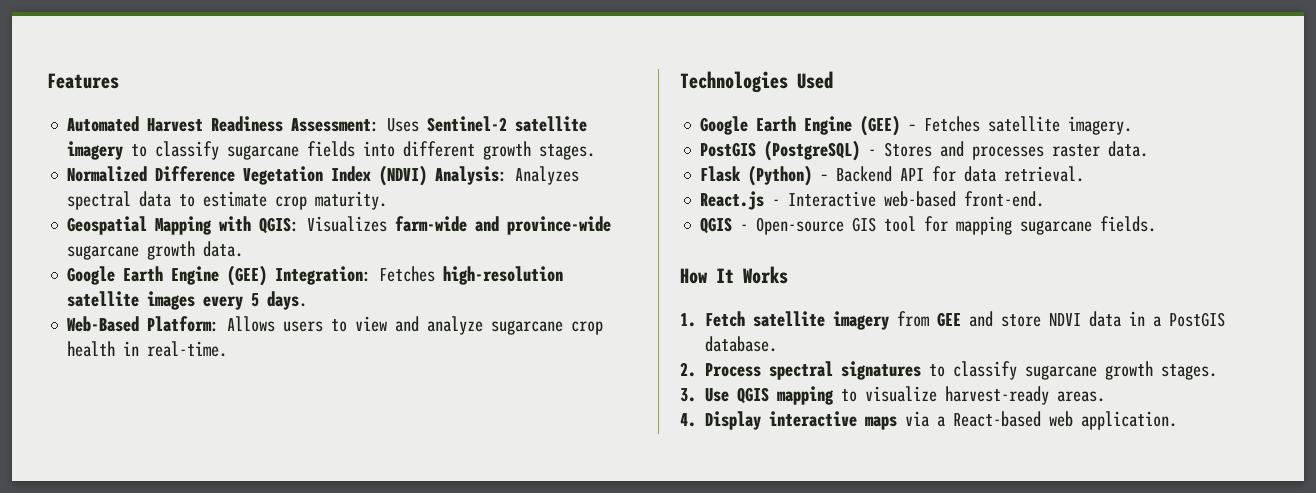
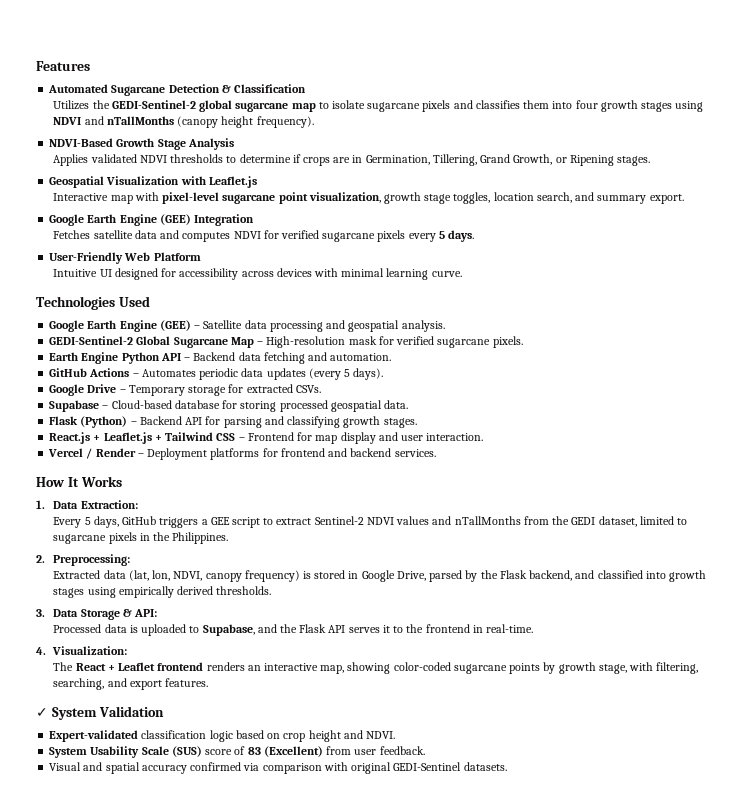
[147,116,588,132] [67,141,596,160] [67,165,580,186] [67,191,388,210] [67,216,612,235] [67,241,244,260] [67,265,564,286] [67,291,308,310] [67,316,604,335] [67,341,228,357] Harvest Readiness Assessment: Uses Sentinel-2 satellite imagery to classify sugarcane fields into different growth stages. // Normalized Difference Vegetation Index (NDVI) Analysis: Analyzes spectral data to estimate crop maturity. // Geospatial Mapping with QGIS: Visualizes farm-wide and province-wide sugarcane growth data. // Google Earth Engine (GEE) Integration: Fetches high-resolution satellite images every 5 days. // Web-Based Platform: Allows users to view and analyze sugarcane crop health in real-time. -> [111,84,307,96] [53,100,704,112] [53,116,314,128] [49,138,234,150] [53,154,651,166] [49,176,257,188] [53,192,684,204] [49,214,255,226] [53,230,475,242] [49,252,201,264] [53,268,462,280] Sugarcane Detection & Classification // Utilizes the GEDI-Sentinel-2 global sugarcane map to isolate sugarcane pixels and classifies them into four growth stages using NDVI and nTallMonths (canopy height frequency). // NDVI-Based Growth Stage Analysis // Applies validated NDVI thresholds to determine if crops are in Germination, Tillering, Grand Growth, or Ripening stages. // Geospatial Visualization with Leaflet.js // Interactive map with pixel-level sugarcane point visualization, growth stage toggles, location search, and summary export. // Google Earth Engine (GEE) Integration // Fetches satellite data and computes NDVI for verified sugarcane pixels every 5 days. // User-Friendly Web Platform // Intuitive UI designed for accessibility across devices with minimal learning curve.
[924,116,1133,135] [700,140,1101,161] Fetches satellite imagery. // PostGIS (PostgreSQL) - Stores and processes raster -> [203,320,445,332] [49,336,523,348] [49,352,392,364] [49,368,384,380] [49,384,321,396] [49,400,382,412] Satellite data processing and geospatial analysis. // GEDI-Sentinel-2 Global Sugarcane Map – High-resolution mask for verified sugarcane pixels. // Earth Engine Python API – Backend data fetching and automation. // GitHub Actions – Automates periodic data updates (every 5 days). // Google Drive – Temporary storage for extracted CSVs. // Supabase – Cloud-based database for storing processed geospatial
[964,166,1085,182] [700,191,1045,210] [700,216,1157,235] [680,266,788,284] [680,311,1226,330] [705,336,778,352] [680,361,1218,380] [680,386,1106,405] [680,411,1178,430] data retrieval. // React.js - Interactive web-based front-end. // QGIS - Open-source GIS tool for mapping sugarcane fields. // How It Works // 1. Fetch satellite imagery from GEE and store NDVI data in a PostGIS database. // 2. Process spectral signatures to classify sugarcane growth stages. // 3. Use QGIS mapping to visualize harvest-ready areas. // 4. Display interactive maps via a React-based web application. -> [223,416,417,428] [49,432,484,444] [48,448,436,460] [36,476,122,487] [36,500,138,509] [53,516,688,528] [53,532,229,544] [36,554,131,566] [53,570,707,582] [53,586,272,598] [36,609,158,620] [53,624,534,636] [36,646,128,655] [53,662,699,674] [53,678,209,690] [36,706,164,720] [49,730,396,742] [49,746,425,758] [49,762,507,774] parsing and classifying growth stages. // React.js + Leaflet.js + Tailwind CSS – Frontend for map display and user interaction. // Vercel / Render – Deployment platforms for frontend and backend services. // How It Works // 1. Data Extraction: // Every 5 days, GitHub triggers a GEE script to extract Sentinel-2 NDVI values and nTallMonths from the GEDI dataset, limited to sugarcane pixels in the Philippines. // 2. Preprocessing: // Extracted data (lat, lon, NDVI, canopy frequency) is stored in Google Drive, parsed by the Flask backend, and classified into growth stages using empirically derived thresholds. // 3. Data Storage & API: // Processed data is uploaded to Supabase, and the Flask API serves it to the frontend in real-time. // 4. Visualization: // The React + Leaflet frontend renders an interactive map, showing color-coded sugarcane points by growth stage, with filtering, searching, and export features. // ✓ System Validation // Expert-validated classification logic based on crop height and NDVI. // System Usability Scale (SUS) score of 83 (Excellent) from user feedback. // Visual and spatial accuracy confirmed via comparison with original GEDI-Sentinel datasets.

